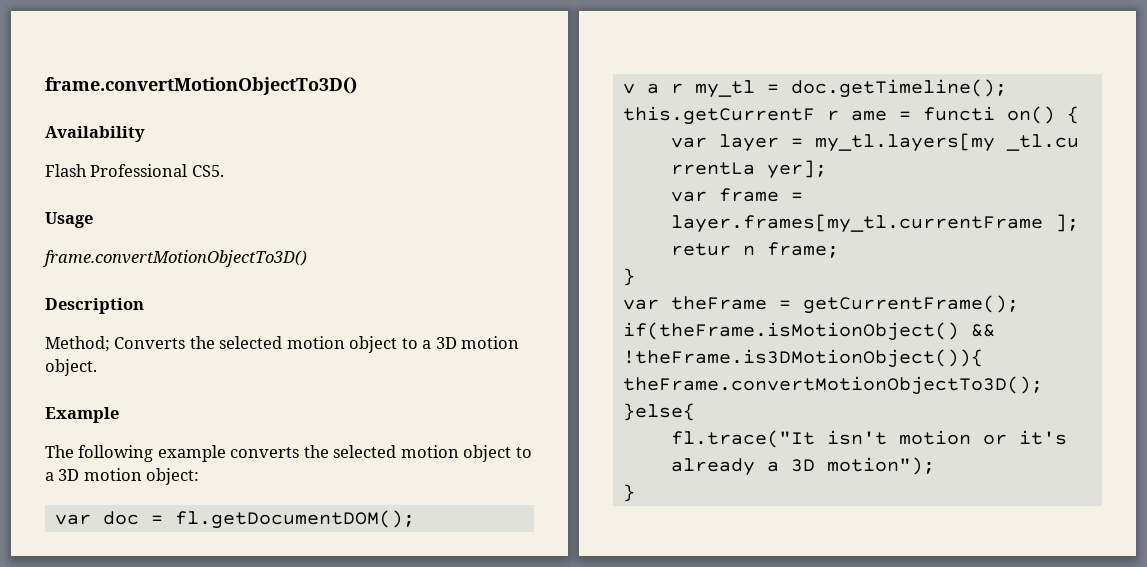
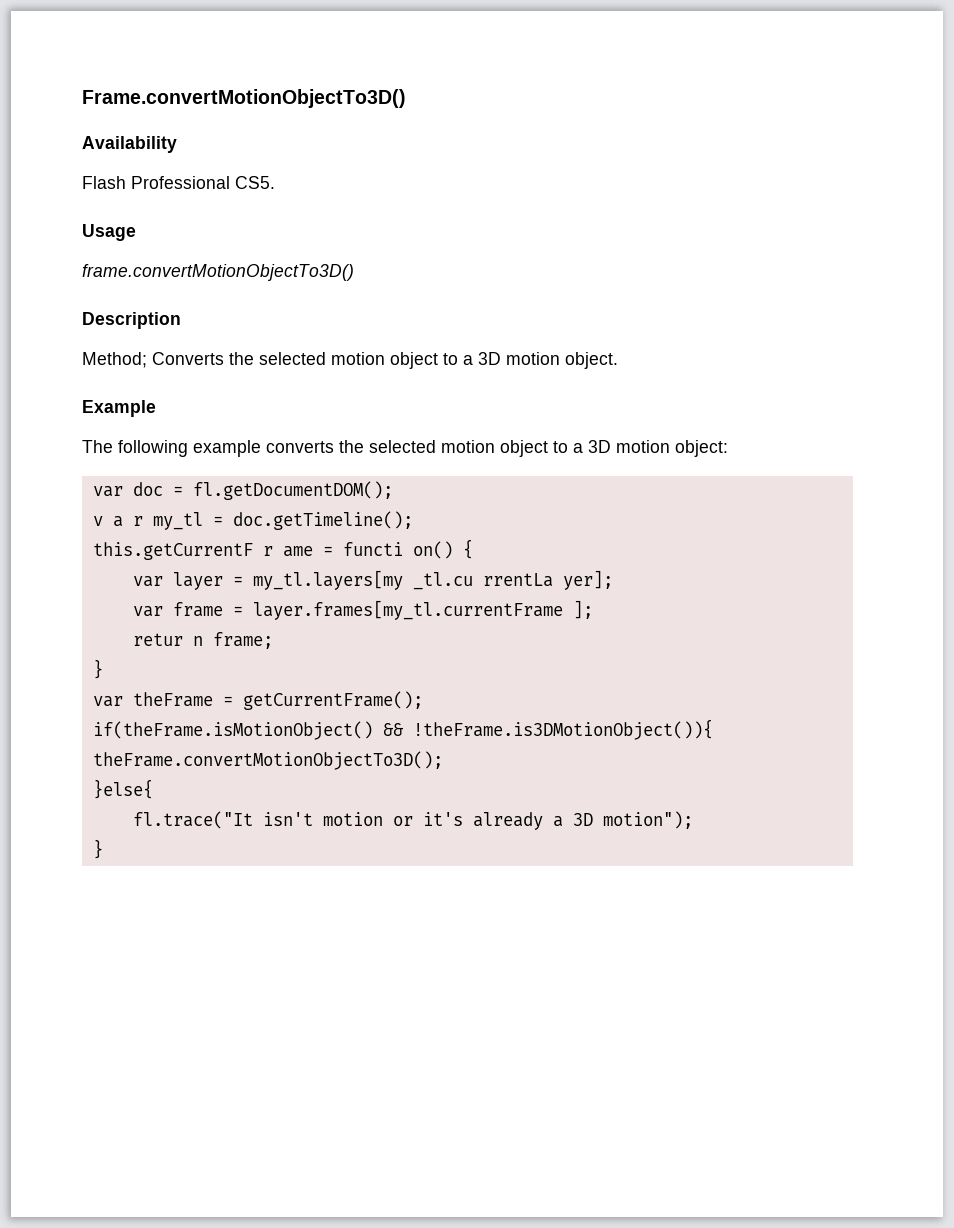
[45,77,357,95] frame.convertMotionObjectTo3D() -> [82,89,406,108] Frame.convertMotionObjectTo3D()

